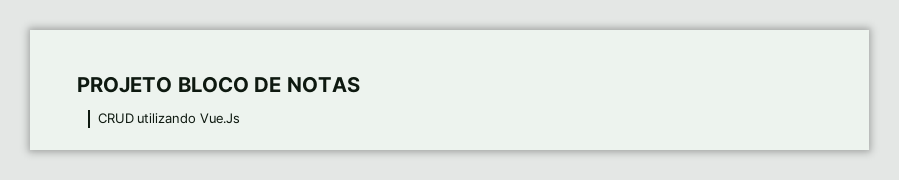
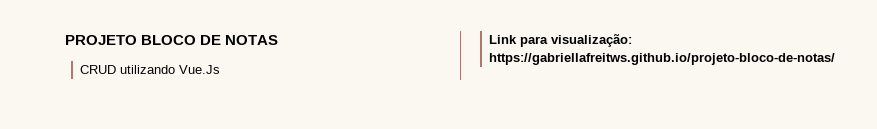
(240, 118) none -> [488,34,632,47] [488,53,835,65] // Link para visualização: https://gabriellafreitws.github.io/projeto-bloco-de-notas/

